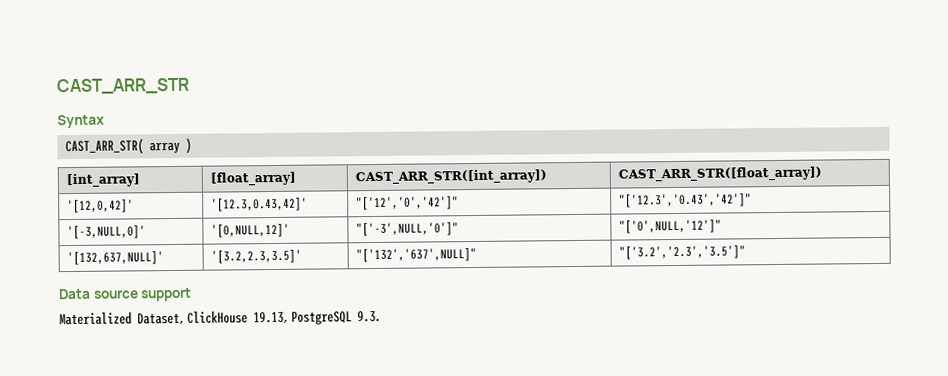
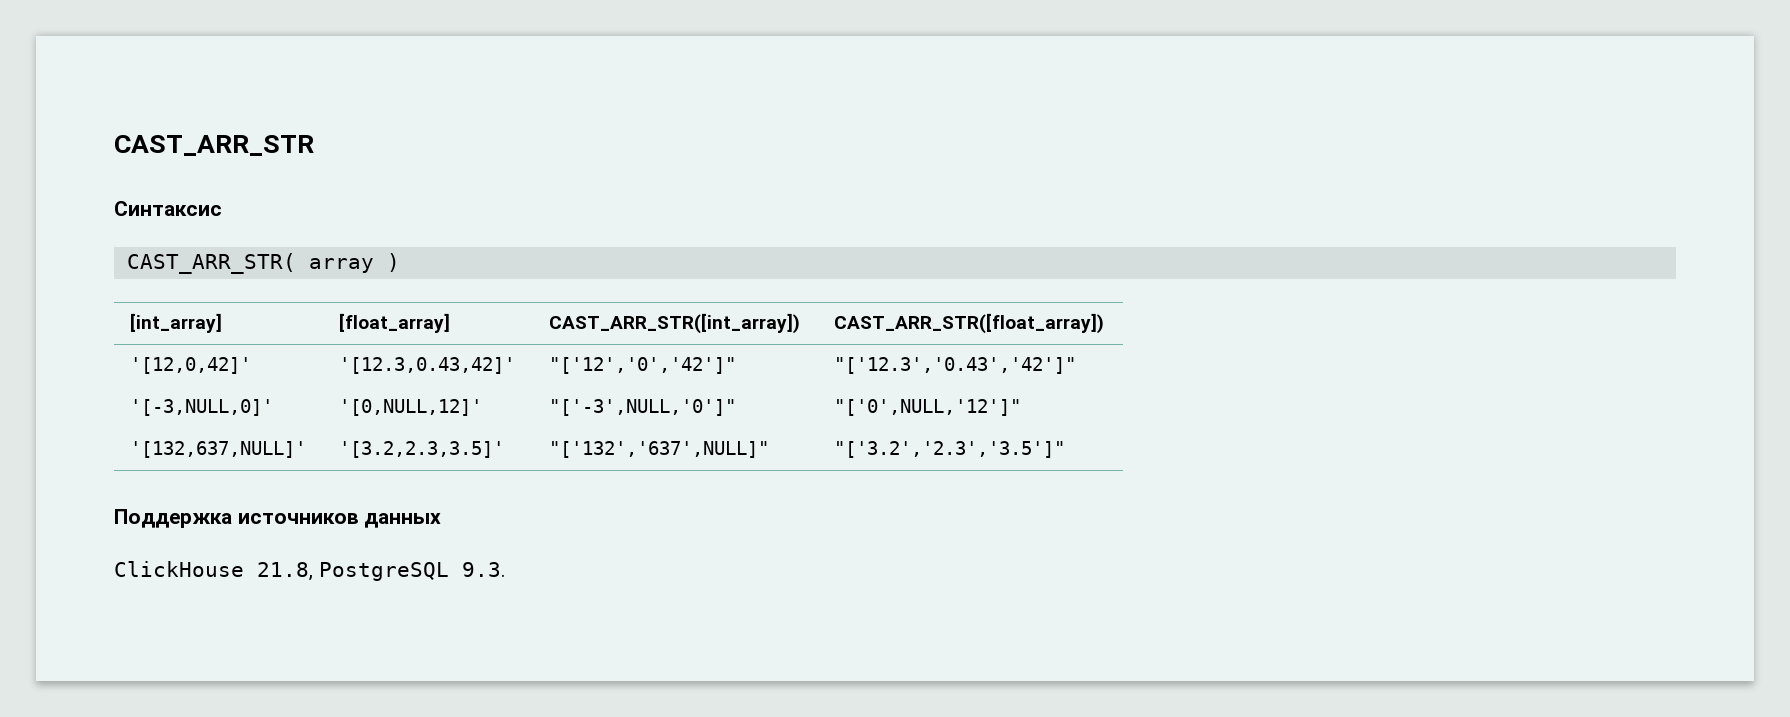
[57,114,105,129] Syntax -> [114,201,222,216] Синтаксис
[58,287,193,302] [59,310,288,326] Data source support // Materialized Dataset, ClickHouse 19.13, -> [114,509,442,528] [114,561,313,581] Поддержка источников данных // ClickHouse 21.8,

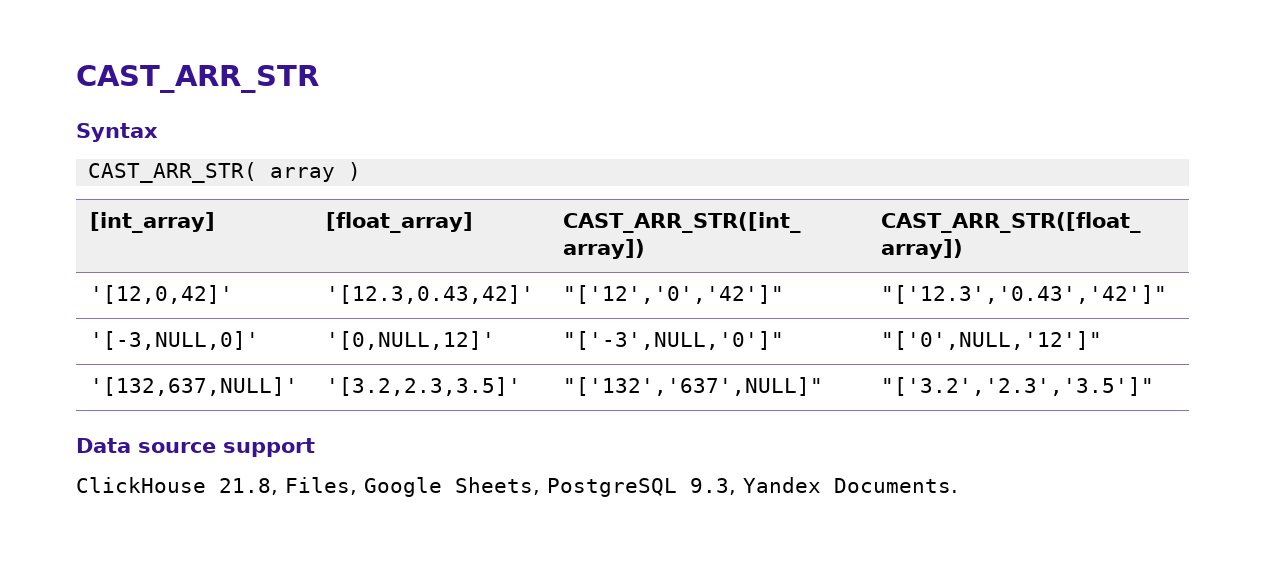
[114,201,222,216] Синтаксис -> [76,123,158,142] Syntax
[114,509,442,528] Поддержка источников данных -> [76,438,315,457] Data source support
[318,562,506,581] PostgreSQL 9.3. -> [285,477,958,497] Files, Google Sheets, PostgreSQL 9.3, Yandex Documents.

